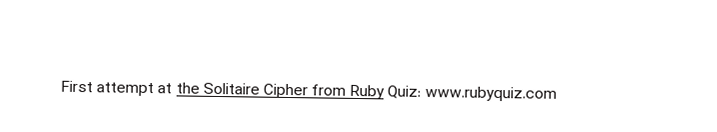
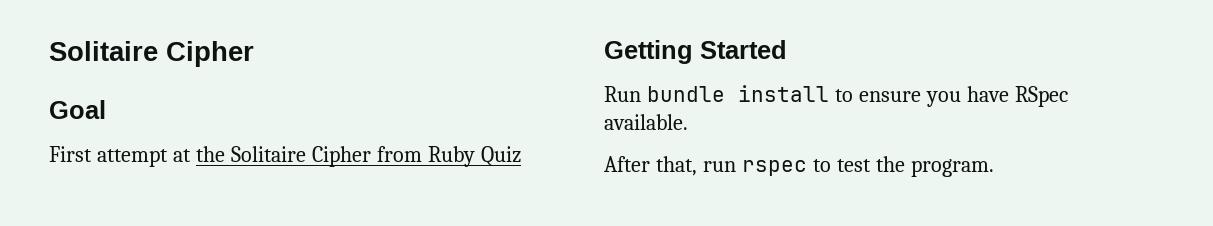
(60, 86) none -> [49,41,254,67] [49,100,106,119] Solitaire Cipher // Goal //
[387,85,557,102] Quiz: www.rubyquiz.com -> [480,146,521,166] [604,40,787,64] [604,85,1068,107] [604,114,688,130] [604,156,994,177] Quiz // Getting Started // Run bundle install to ensure you have RSpec available. // After that, run rspec to test the program.

